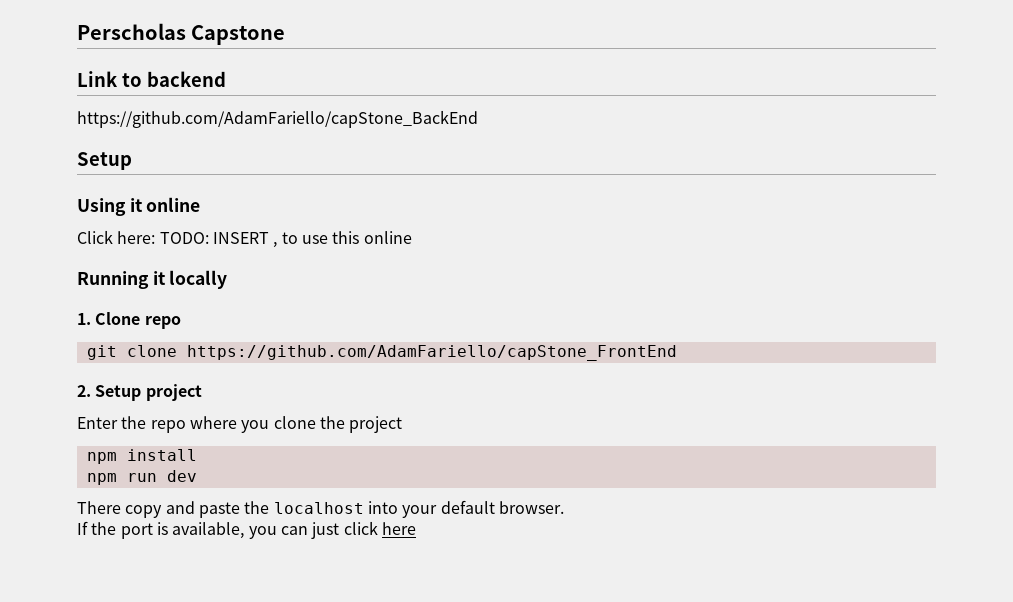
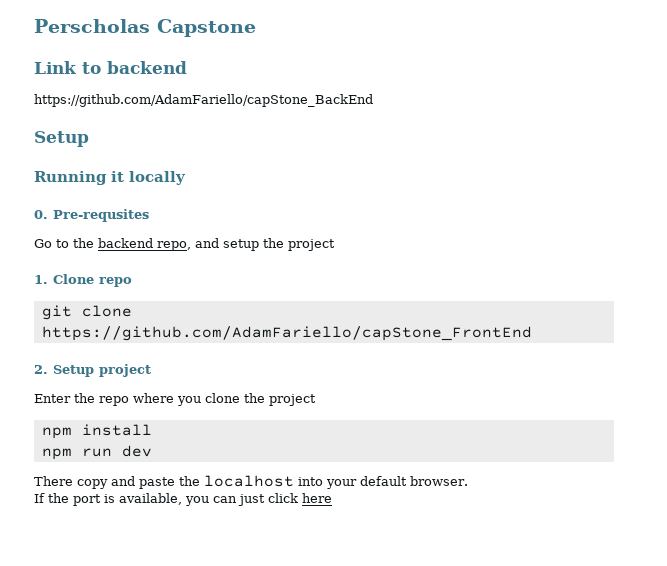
[77,197,201,216] [77,230,412,248] [77,270,228,289] Using it online // Click here: TODO: INSERT , to use this online // Running it locally -> [34,171,186,185] [34,209,149,222] [34,238,335,251] Running it locally // 0. Pre-requsites // Go to the backend repo, and setup the project

